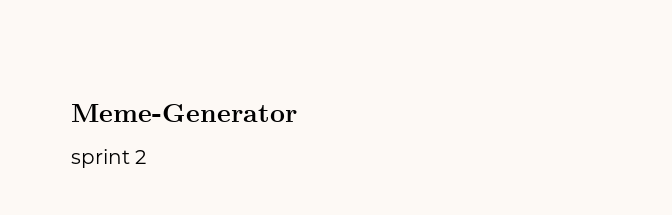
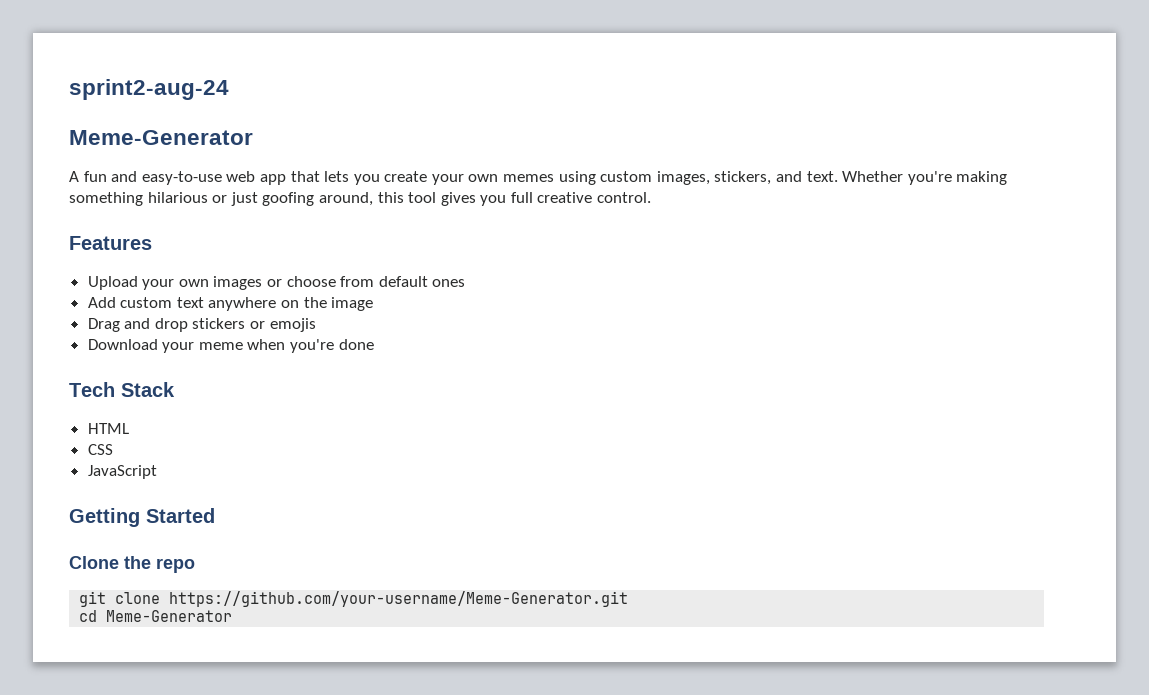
(71, 113) none -> [69,79,229,100] sprint2-aug-24 //
[71,149,147,168] sprint 2 -> [69,171,1008,185] [69,192,652,206] [69,236,152,250] [87,276,466,290] [87,297,374,311] [87,318,316,332] [87,339,374,353] [69,382,175,397] [87,423,129,434] [87,444,113,455] [87,465,157,479] [69,508,215,527] [69,556,195,573] [79,591,629,607] [79,610,233,622] A fun and easy-to-use web app that lets you create your own memes using custom images, stickers, and text. Whether you're making something hilarious or just goofing around, this tool gives you full creative control. // Features // Upload your own images or choose from default ones // Add custom text anywhere on the image // Drag and drop stickers or emojis // Download your meme when you're done // Tech Stack // HTML // CSS // JavaScript // Getting Started // Clone the repo // git clone https://github.com/your-username/Meme-Generator.git // cd Meme-Generator

